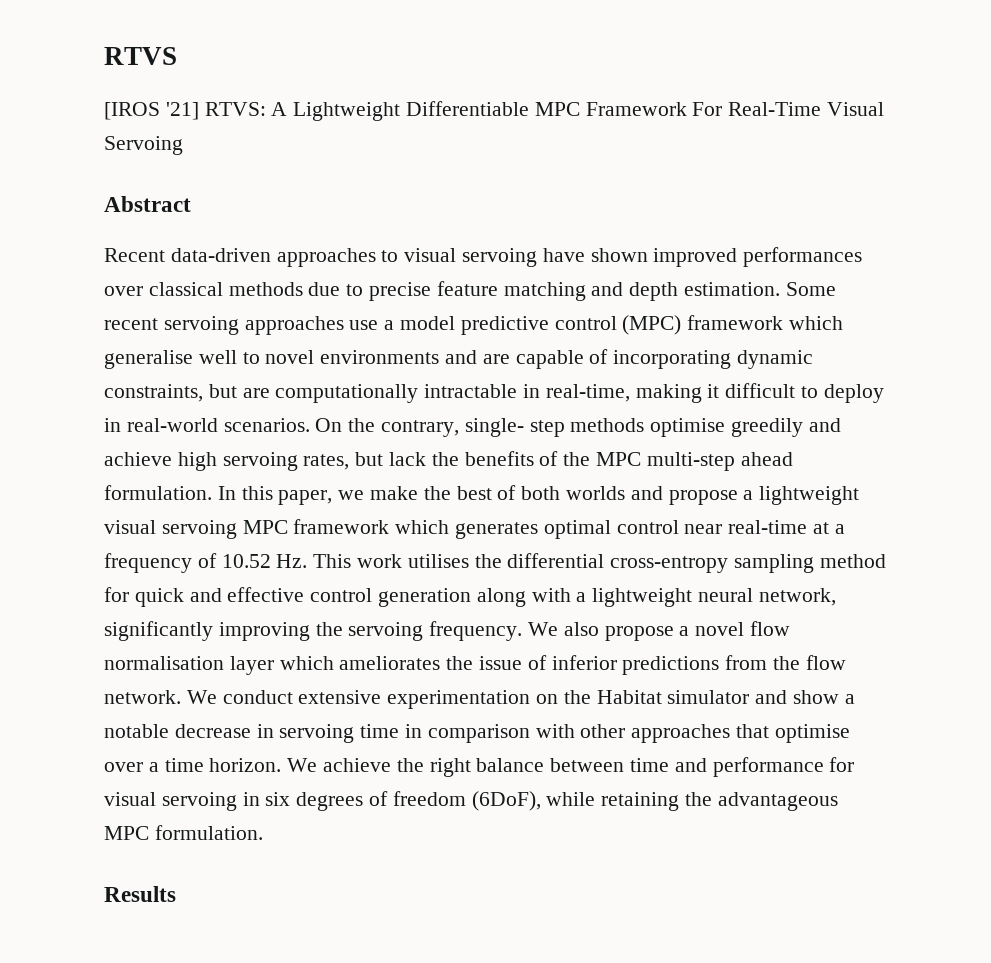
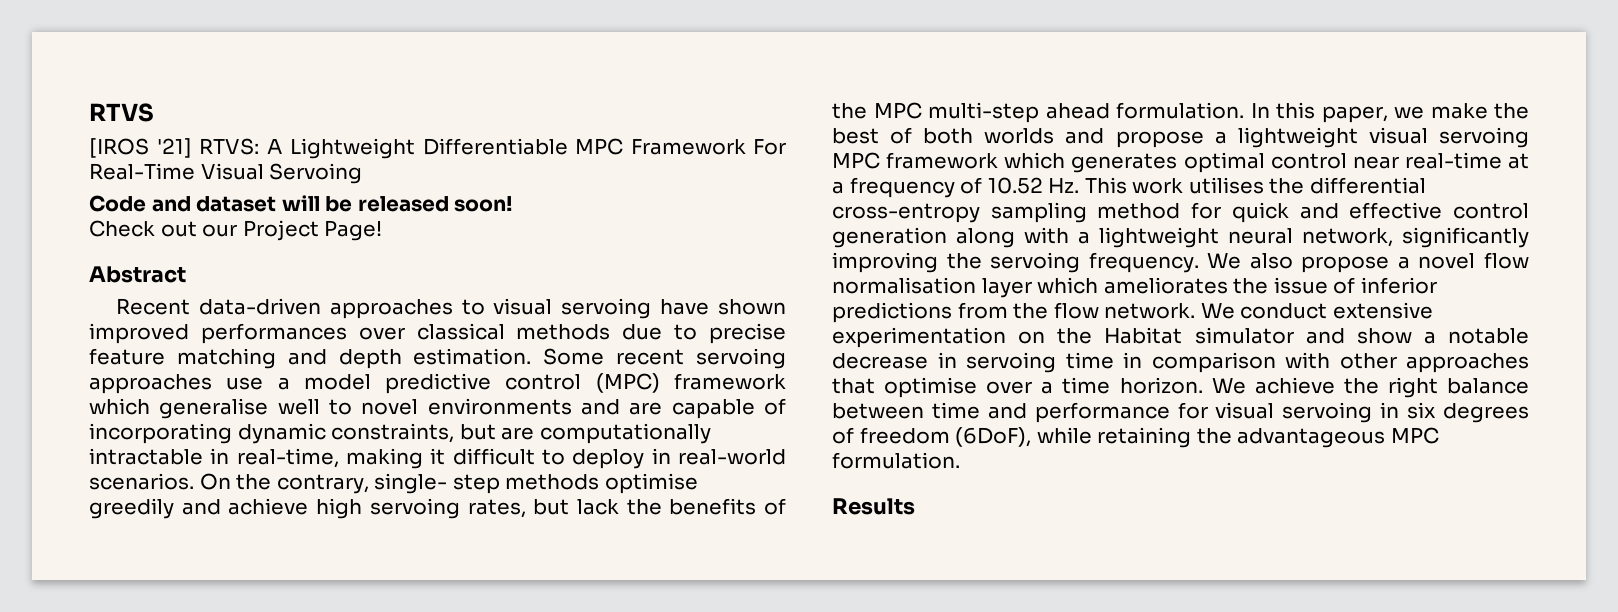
(183, 145) none -> [89,195,514,212] [89,220,383,241] // Code and dataset will be released soon! // Check out our Project Page!

